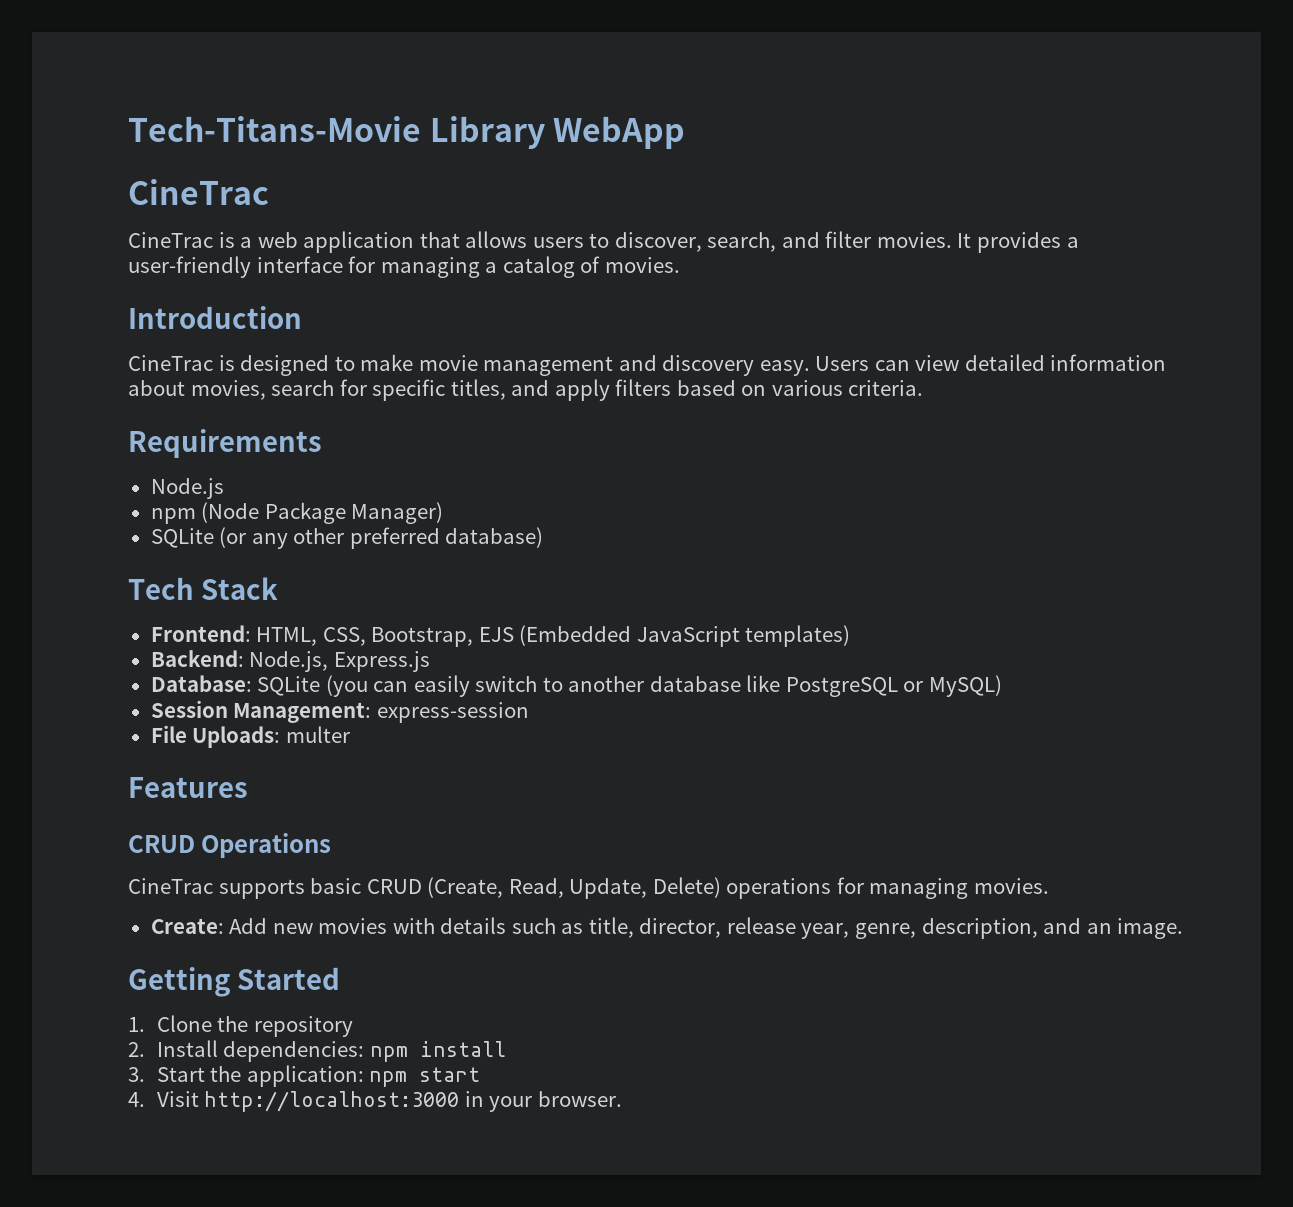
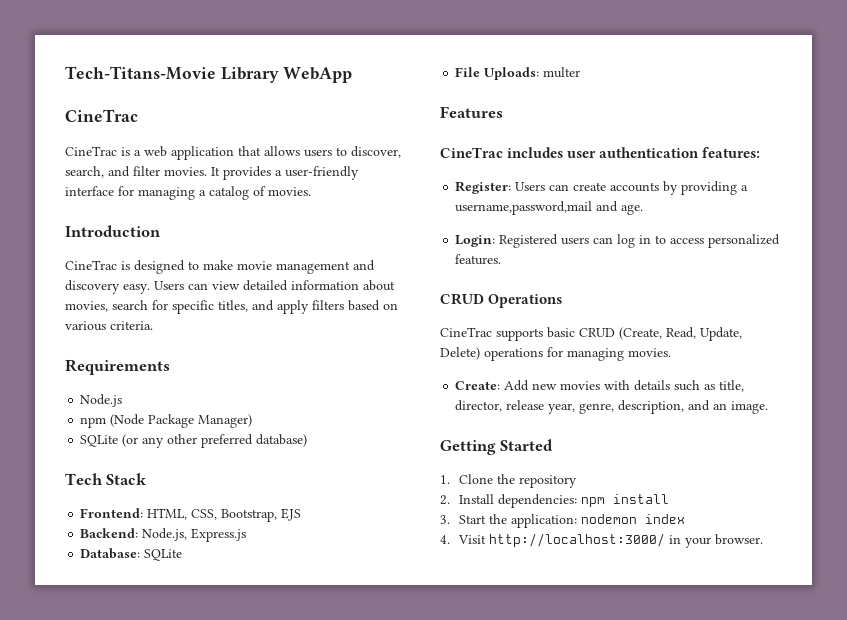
[519,625,851,647] (Embedded JavaScript templates) -> (302, 514) none
[325,675,1002,697] [150,700,529,723] [150,725,350,748] [128,777,248,798] (you can easily switch to another database like PostgreSQL or MySQL) // Session Management: express-session // File Uploads: multer // Features -> [455,67,581,80] [440,106,503,118] [440,147,761,158] [455,181,749,195] [455,201,644,215] [455,234,781,248] [455,254,502,265] // File Uploads: multer // Features // CineTrac includes user authentication features: // Register: Users can create accounts by providing a username,password,mail and age. // Login: Registered users can log in to access personalized features.
[369,1067,481,1087] npm start -> [581,514,686,524] nodemon index
[204,1091,460,1112] http://localhost:3000 -> [489,533,666,547] http://localhost:3000/

